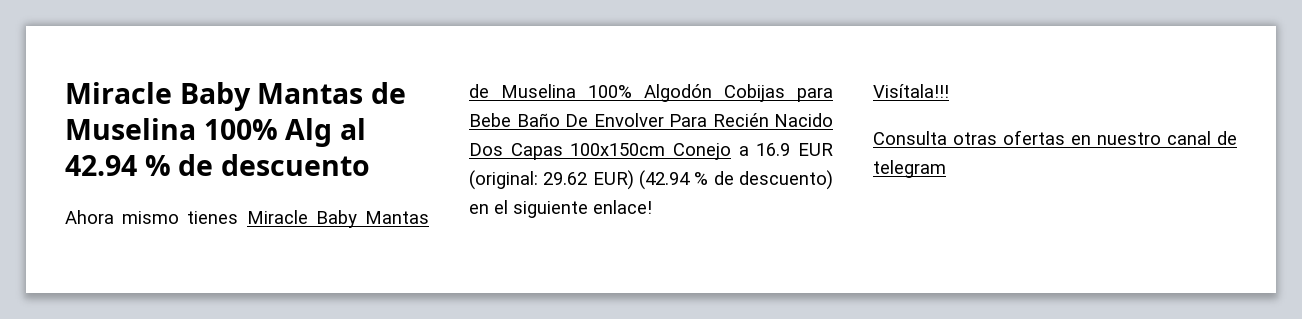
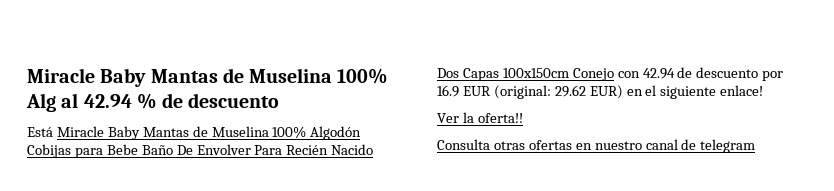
[65,210,239,224] Ahora mismo tienes -> [27,127,53,137] Está
[738,146,749,156] a -> [617,67,784,81] con 42.94 de descuento por
[639,170,833,190] (42.94 % de descuento) -> (623, 92) none
[873,84,949,98] Visítala!!! -> [437,112,523,123] Ver la oferta!!

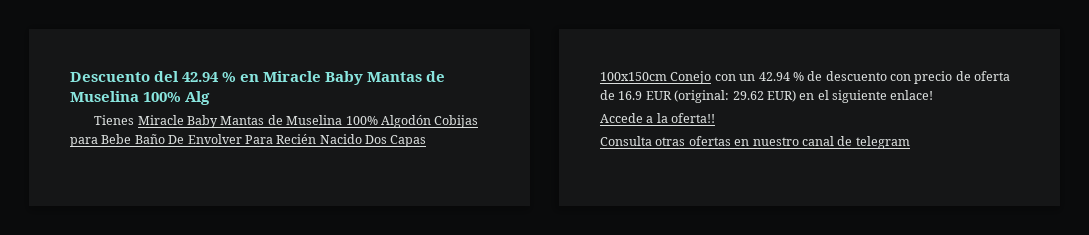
(27, 75) none -> [70,71,260,82] Descuento del 42.94 % en
[61,93,280,109] [27,127,53,137] al 42.94 % de descuento // Está -> [94,115,135,125] // Tienes
[642,67,784,81] 42.94 de descuento por -> [739,71,1011,84] [600,90,615,100] un 42.94 % de descuento con precio de oferta de
[437,113,459,123] Ver -> [600,113,654,123] Accede a

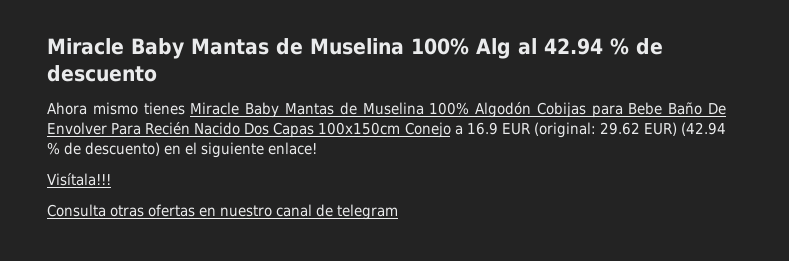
[70,71,260,82] Descuento del 42.94 % en -> (47, 46) none
[94,115,135,125] // Tienes -> [518,38,663,55] [47,65,157,82] [47,102,185,115] al 42.94 % de descuento // Ahora mismo tienes
[714,71,1011,84] [600,90,615,100] con un 42.94 % de descuento con precio de oferta de -> [454,125,463,135] a
(796, 96) none -> [680,122,726,136] [47,142,161,156] (42.94 % de descuento)
[600,113,716,123] Accede a la oferta!! -> [47,173,111,186] Visítala!!!

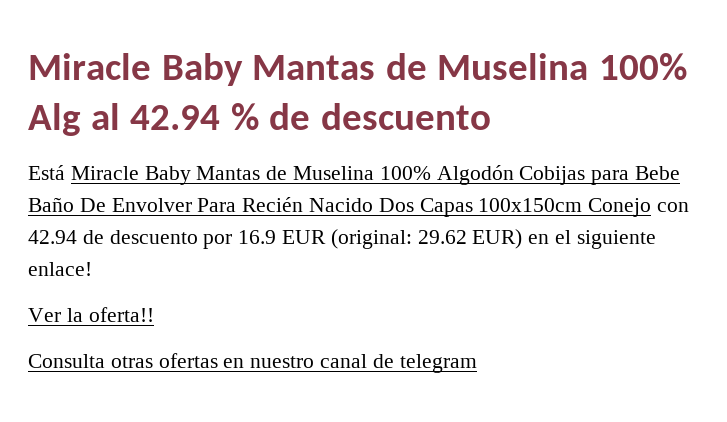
[47,102,185,115] Ahora mismo tienes -> [28,165,65,180] Está
[454,125,463,135] a -> [657,202,690,212] [28,230,233,249] con 42.94 de descuento por
[680,122,726,136] [47,142,161,156] (42.94 % de descuento) -> (523, 239) none
[47,173,111,186] Visítala!!! -> [28,307,154,322] Ver la oferta!!

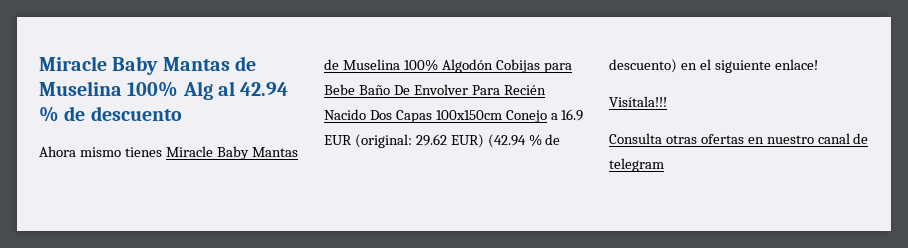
[28,165,65,180] Está -> [39,146,162,157] Ahora mismo tienes
[657,202,690,212] [28,230,233,249] con 42.94 de descuento por -> [550,113,558,120] a
(523, 239) none -> [487,134,561,148] [609,59,677,73] (42.94 % de descuento)
[28,307,154,322] Ver la oferta!! -> [609,96,667,107] Visítala!!!

